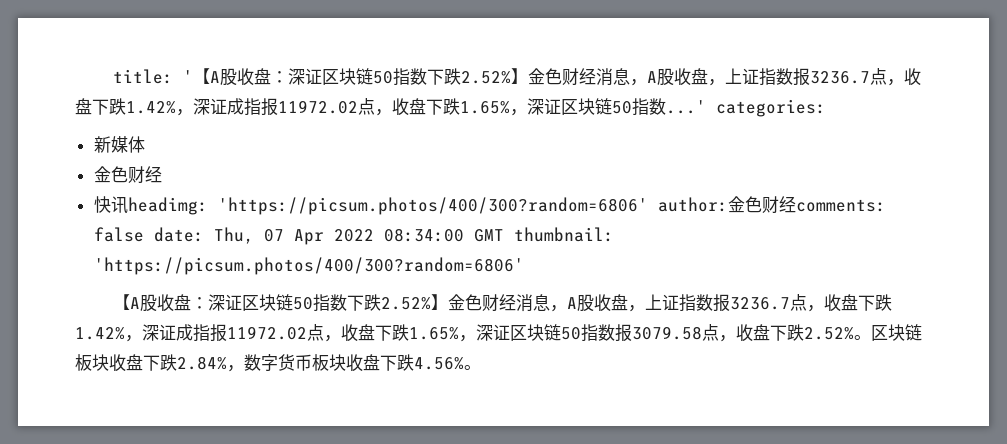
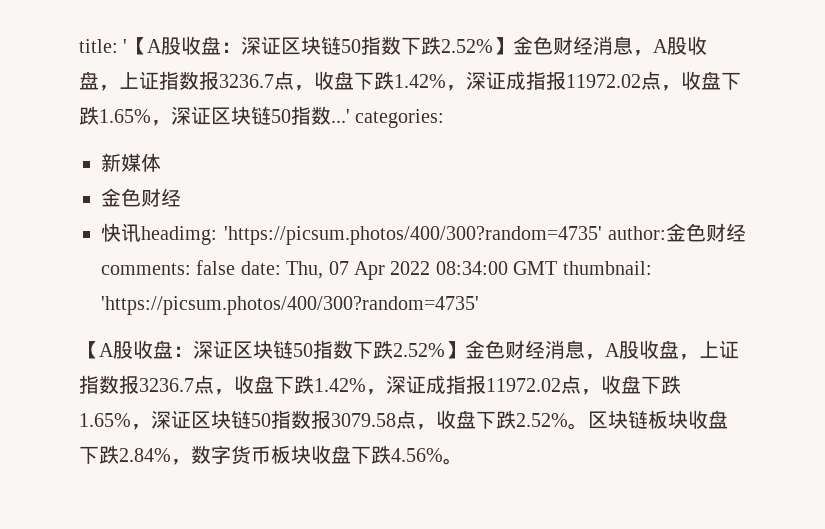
[217,197,648,215] 'https://picsum.photos/400/300?random=6806' -> [223,226,602,245] 'https://picsum.photos/400/300?random=4735'
[93,257,524,275] 'https://picsum.photos/400/300?random=6806' -> [101,296,479,315] 'https://picsum.photos/400/300?random=4735'

